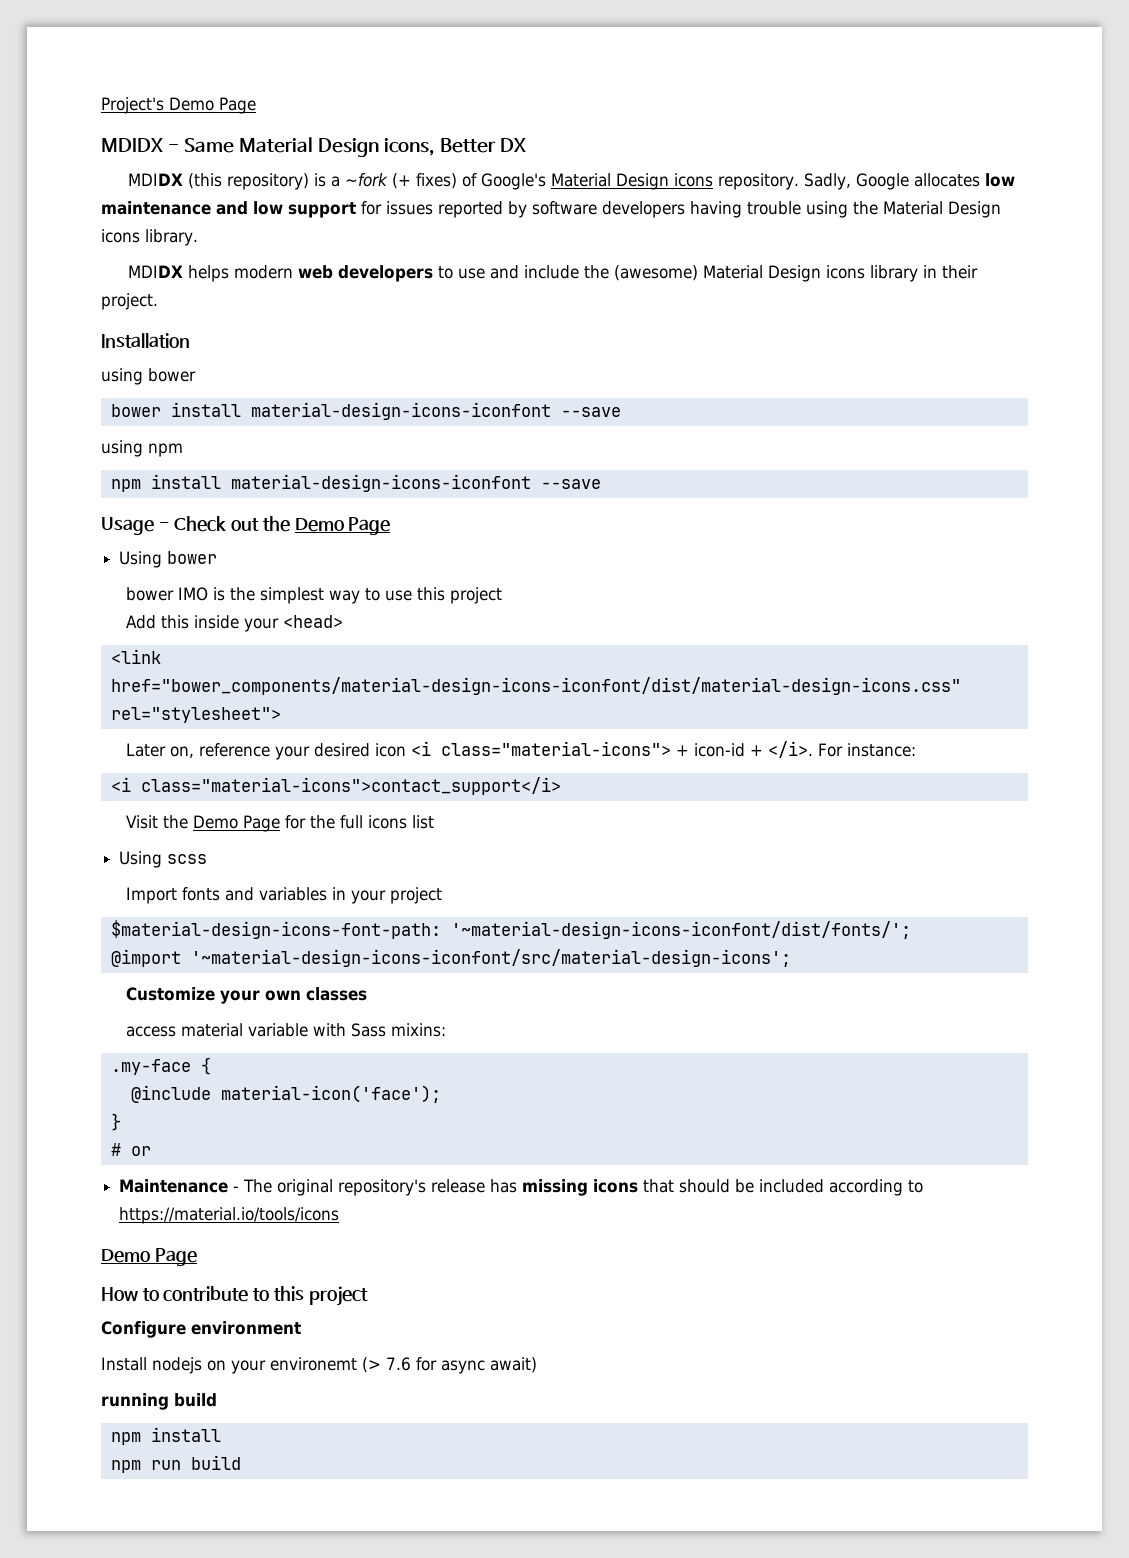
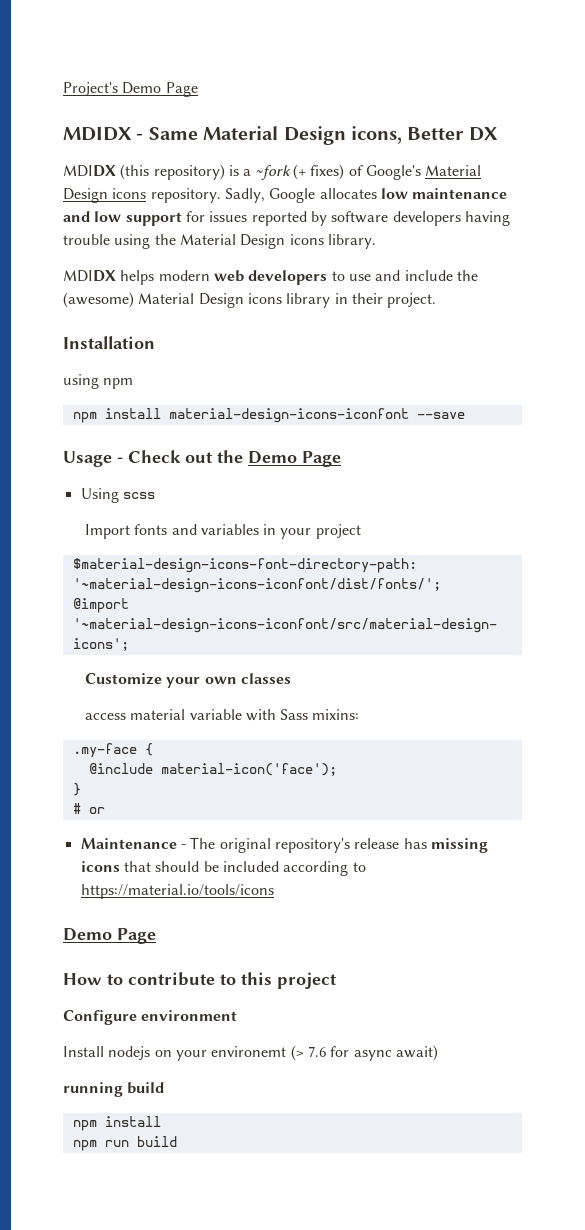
[101,368,196,385] [110,402,621,420] // using bower // bower install material-design-icons-iconfont --save -> (155, 342) none
[119,551,218,568] [126,587,503,604] [126,615,344,632] [110,649,161,664] [110,677,961,695] [110,707,281,723] [126,741,917,760] [110,777,561,795] [126,815,435,832] // Using bower // bower IMO is the simplest way to use this project // Add this inside your <head> // <link href="bower_components/material-design-icons-iconfont/dist/material-design-icons.css" rel="stylesheet"> // Later on, reference your desired icon <i class="material-icons"> + icon-id + </i>. For instance: // <i class="material-icons">contact_support</i> // Visit the Demo Page for the full icons list -> (341, 459) none
[110,920,441,939] $material-design-icons-font-path: -> [72,558,417,573] $material-design-icons-font-directory-path:

